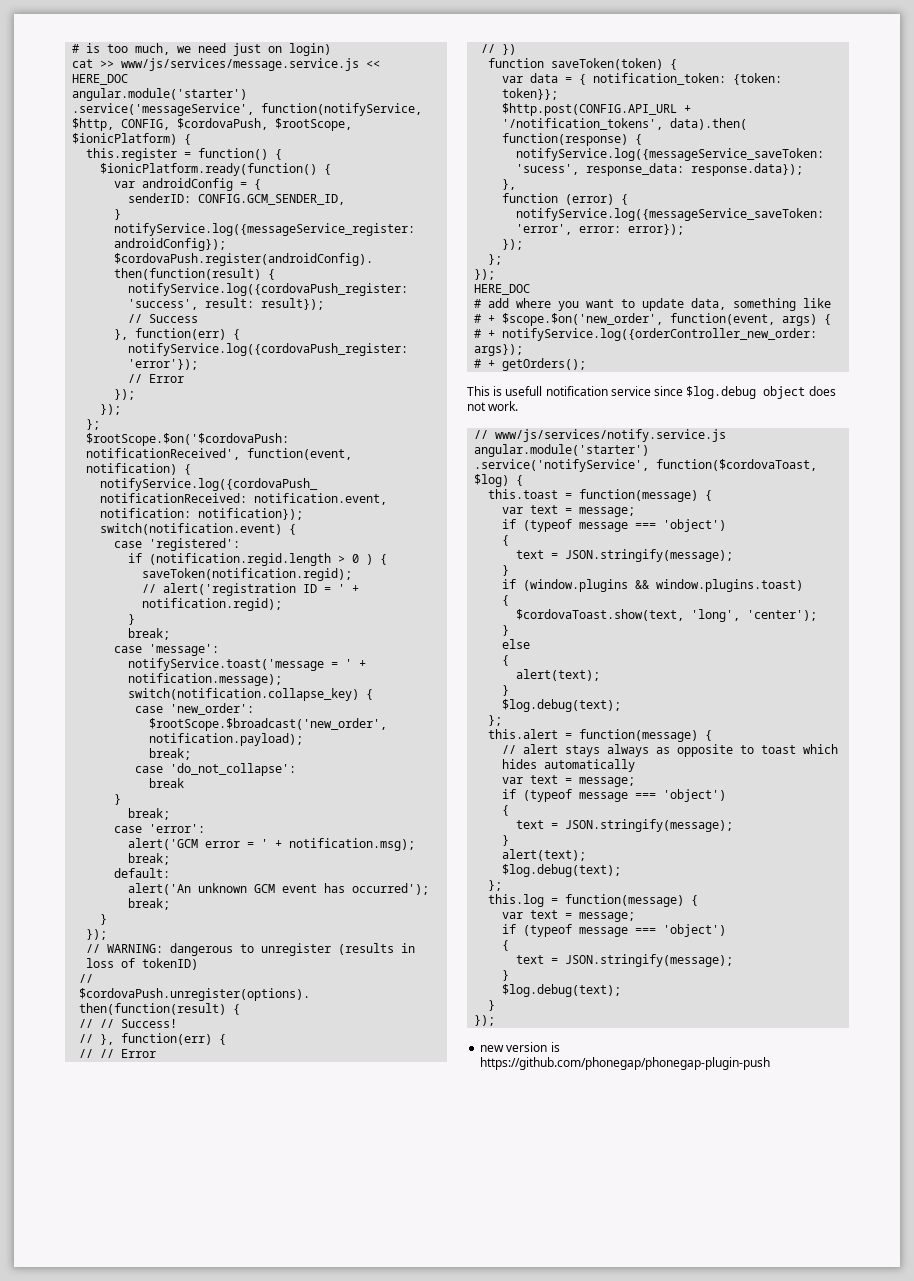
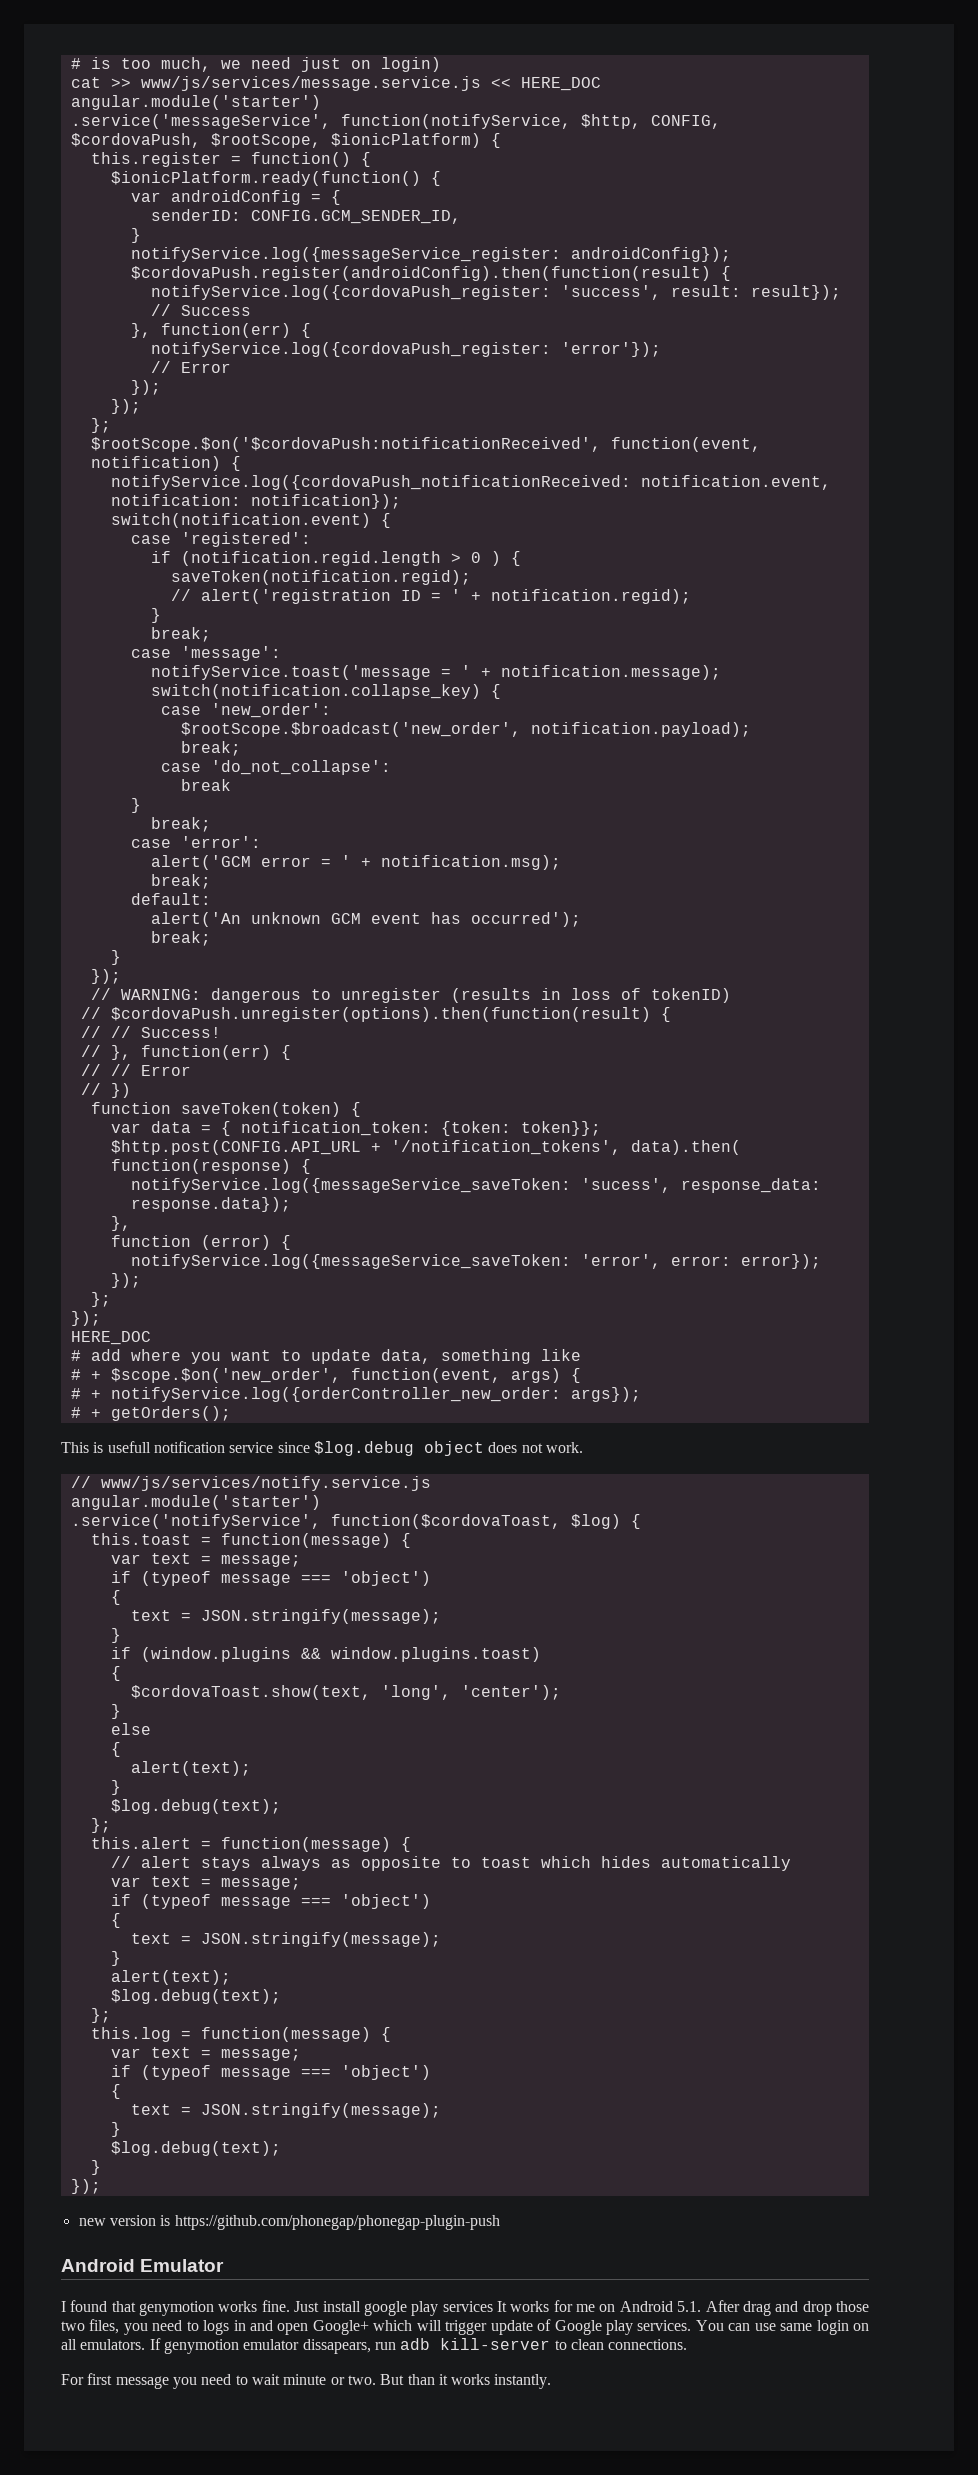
(771, 1063) none -> [61,2259,225,2272] [61,2300,870,2316] [61,2319,869,2335] [61,2338,688,2354] [61,2373,552,2389] // Android Emulator // I found that genymotion works fine. Just install google play services It works for me on Android 5.1. After drag and drop those two files, you need to logs in and open Google+ which will trigger update of Google play services. You can use same login on all emulators. If genymotion emulator dissapears, run adb kill-server to clean connections. // For first message you need to wait minute or two. But than it works instantly.

